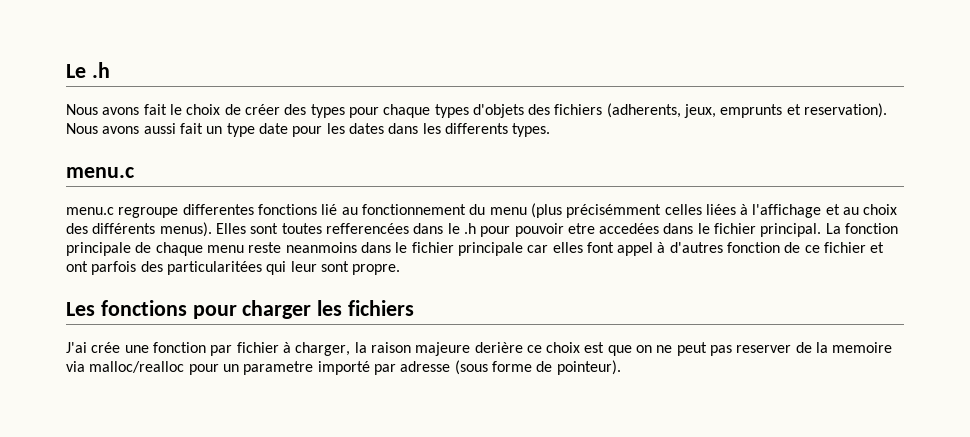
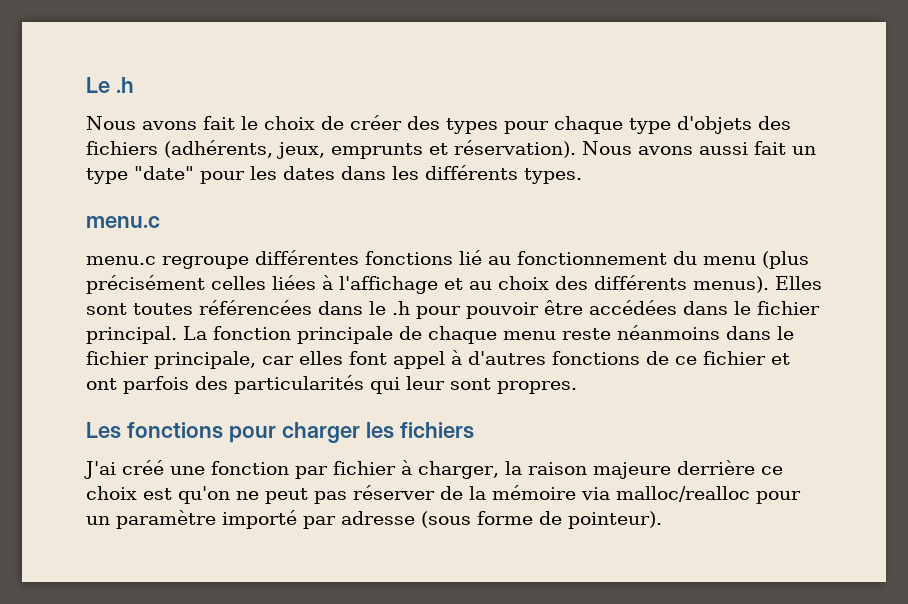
[434,104,469,118] types -> [629,118,671,134] type
[606,103,681,118] (adherents, -> [164,140,273,158] (adhérents,
[804,103,888,118] reservation). -> [454,140,576,158] réservation).
[258,123,288,134] date -> [134,166,194,180] "date"
[444,123,508,134] differents -> [425,165,518,180] différents
[182,204,254,215] differentes -> [255,250,359,265] différentes
[566,204,662,218] précisémment -> [86,275,205,294] précisément
[325,223,409,234] refferencées -> [199,300,312,315] référencées
[567,223,660,234] etre accedées -> [544,300,677,315] être accédées
[285,242,523,256] neanmoins dans le fichier principale -> [617,325,794,340] [86,351,256,369] néanmoins dans le fichier principale,
[727,242,781,253] fonction -> [552,351,640,365] fonctions
[166,261,262,275] particularitées -> [234,375,364,394] particularités
[352,264,401,275] propre. -> [497,381,577,394] propres.
[91,342,121,353] crée -> [122,460,164,475] créé
[474,342,523,353] derière -> [676,460,755,475] derrière
[607,345,653,356] que on -> [178,486,230,504] qu'on
[736,345,792,353] reserver -> [353,485,435,500] réserver
[832,342,893,353] memoire -> [492,485,576,500] mémoire
[243,361,314,375] parametre -> [116,510,216,529] paramètre

